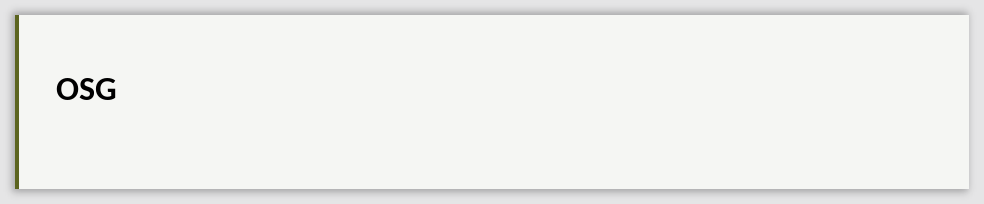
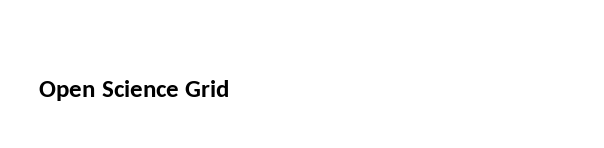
[56,78,117,100] OSG -> [39,80,230,101] Open Science Grid

